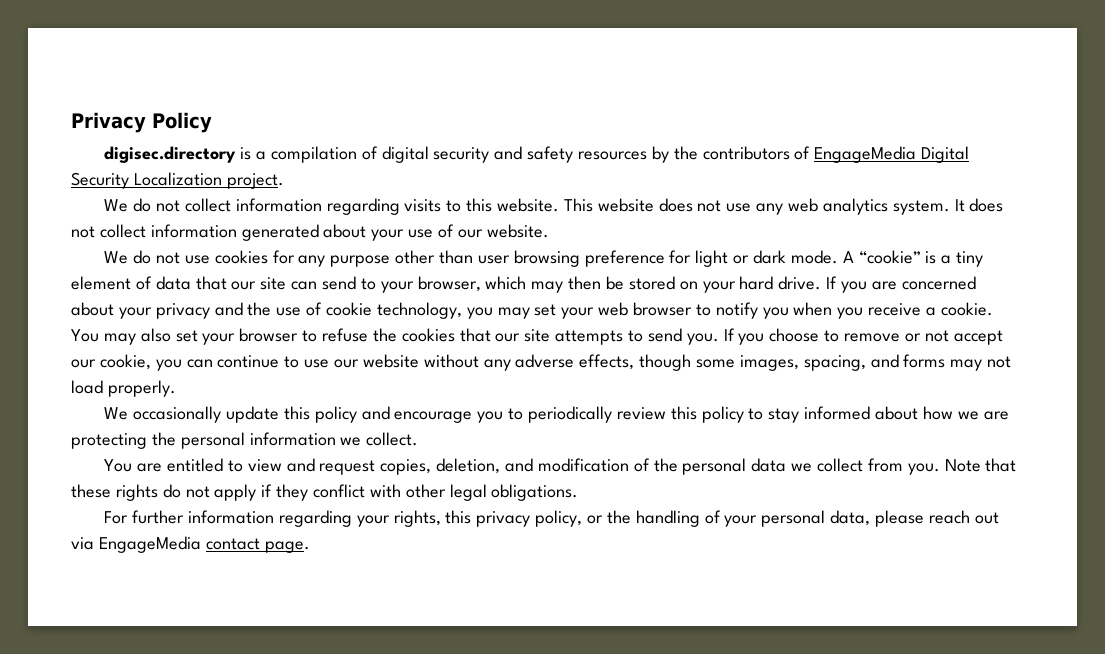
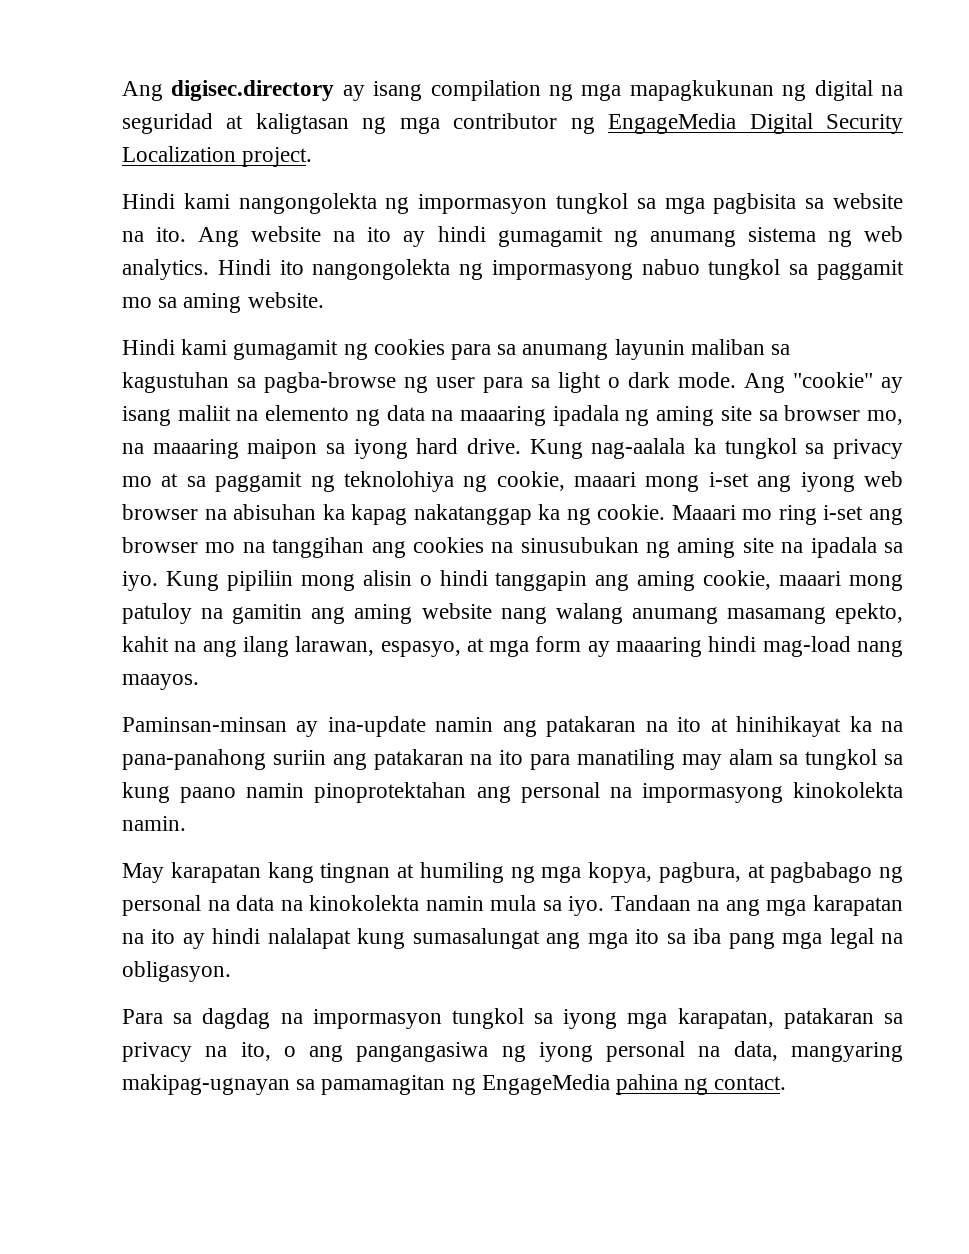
[71,112,212,133] [104,146,811,163] Privacy Policy // digisec.directory is a compilation of digital security and safety resources by the contributors of -> [122,80,903,101] [122,113,595,134] Ang digisec.directory ay isang compilation ng mga mapagkukunan ng digital na seguridad at kaligtasan ng mga contributor ng
[104,198,1004,215] [71,224,549,241] [104,250,984,267] [71,276,976,293] [71,302,993,319] [71,328,1003,345] [71,354,1012,371] [71,380,176,397] [104,406,1009,423] [71,432,419,449] [104,458,1017,475] [71,484,579,501] [104,510,999,527] [71,536,310,553] We do not collect information regarding visits to this website. This website does not use any web analytics system. It does not collect information generated about your use of our website. // We do not use cookies for any purpose other than user browsing preference for light or dark mode. A “cookie” is a tiny element of data that our site can send to your browser, which may then be stored on your hard drive. If you are concerned about your privacy and the use of cookie technology, you may set your web browser to notify you when you receive a cookie. You may also set your browser to refuse the cookies that our site attempts to send you. If you choose to remove or not accept our cookie, you can continue to use our website without any adverse effects, though some images, spacing, and forms may not load properly. // We occasionally update this policy and encourage you to periodically review this policy to stay informed about how we are protecting the personal information we collect. // You are entitled to view and request copies, deletion, and modification of the personal data we collect from you. Note that these rights do not apply if they conflict with other legal obligations. // For further information regarding your rights, this privacy policy, or the handling of your personal data, please reach out via EngageMedia contact page. -> [122,193,903,214] [122,226,904,247] [122,259,904,280] [122,292,324,313] [122,339,791,360] [122,372,903,393] [122,405,903,426] [122,438,903,459] [122,471,903,492] [122,504,904,525] [122,537,903,558] [122,570,903,591] [122,603,904,624] [122,636,903,657] [122,674,199,690] [122,716,904,737] [122,749,904,770] [122,782,903,803] [122,816,186,831] [122,862,903,883] [122,895,904,916] [122,928,904,949] [122,961,231,982] [122,1008,903,1029] [122,1041,903,1062] [122,1074,787,1095] Hindi kami nangongolekta ng impormasyon tungkol sa mga pagbisita sa website na ito. Ang website na ito ay hindi gumagamit ng anumang sistema ng web analytics. Hindi ito nangongolekta ng impormasyong nabuo tungkol sa paggamit mo sa aming website. // Hindi kami gumagamit ng cookies para sa anumang layunin maliban sa kagustuhan sa pagba-browse ng user para sa light o dark mode. Ang "cookie" ay isang maliit na elemento ng data na maaaring ipadala ng aming site sa browser mo, na maaaring maipon sa iyong hard drive. Kung nag-aalala ka tungkol sa privacy mo at sa paggamit ng teknolohiya ng cookie, maaari mong i-set ang iyong web browser na abisuhan ka kapag nakatanggap ka ng cookie. Maaari mo ring i-set ang browser mo na tanggihan ang cookies na sinusubukan ng aming site na ipadala sa iyo. Kung pipiliin mong alisin o hindi tanggapin ang aming cookie, maaari mong patuloy na gamitin ang aming website nang walang anumang masamang epekto, kahit na ang ilang larawan, espasyo, at mga form ay maaaring hindi mag-load nang maayos. // Paminsan-minsan ay ina-update namin ang patakaran na ito at hinihikayat ka na pana-panahong suriin ang patakaran na ito para manatiling may alam sa tungkol sa kung paano namin pinoprotektahan ang personal na impormasyong kinokolekta namin. // May karapatan kang tingnan at humiling ng mga kopya, pagbura, at pagbabago ng personal na data na kinokolekta namin mula sa iyo. Tandaan na ang mga karapatan na ito ay hindi nalalapat kung sumasalungat ang mga ito sa iba pang mga legal na obligasyon. // Para sa dagdag na impormasyon tungkol sa iyong mga karapatan, patakaran sa privacy na ito, o ang pangangasiwa ng iyong personal na data, mangyaring makipag-ugnayan sa pamamagitan ng EngageMedia pahina ng contact.

